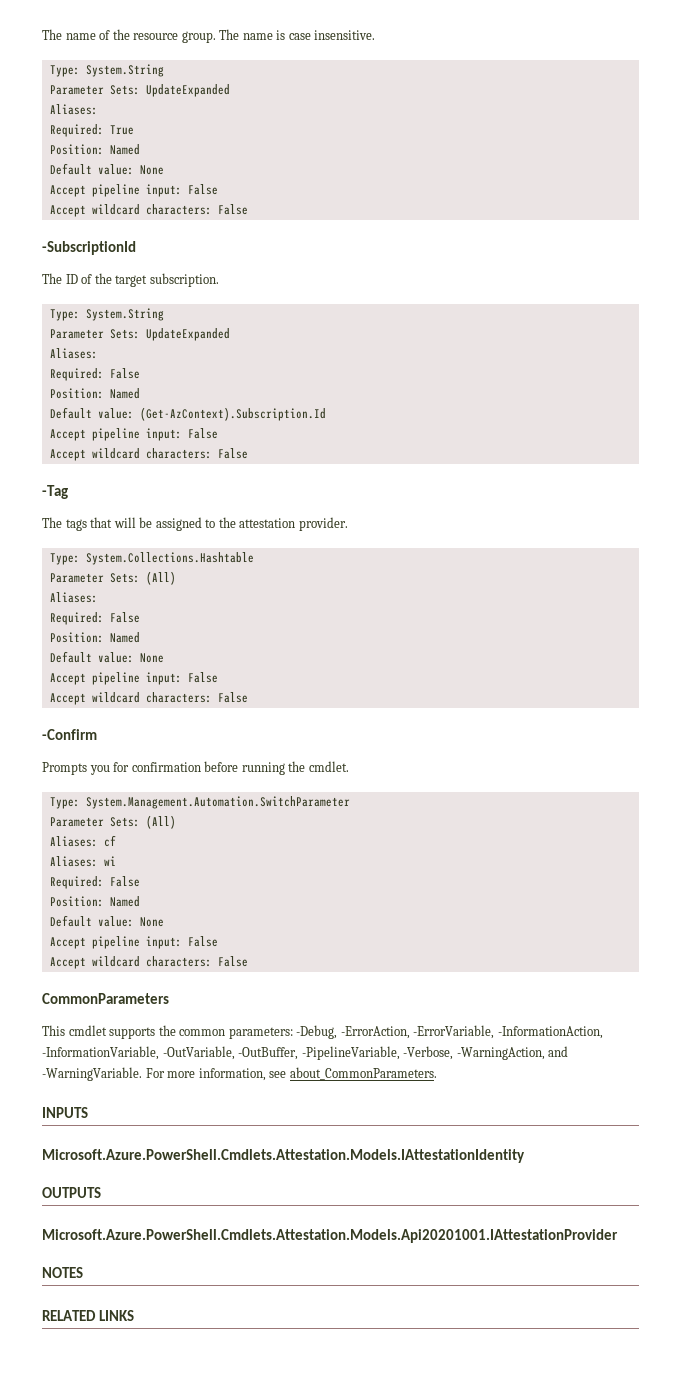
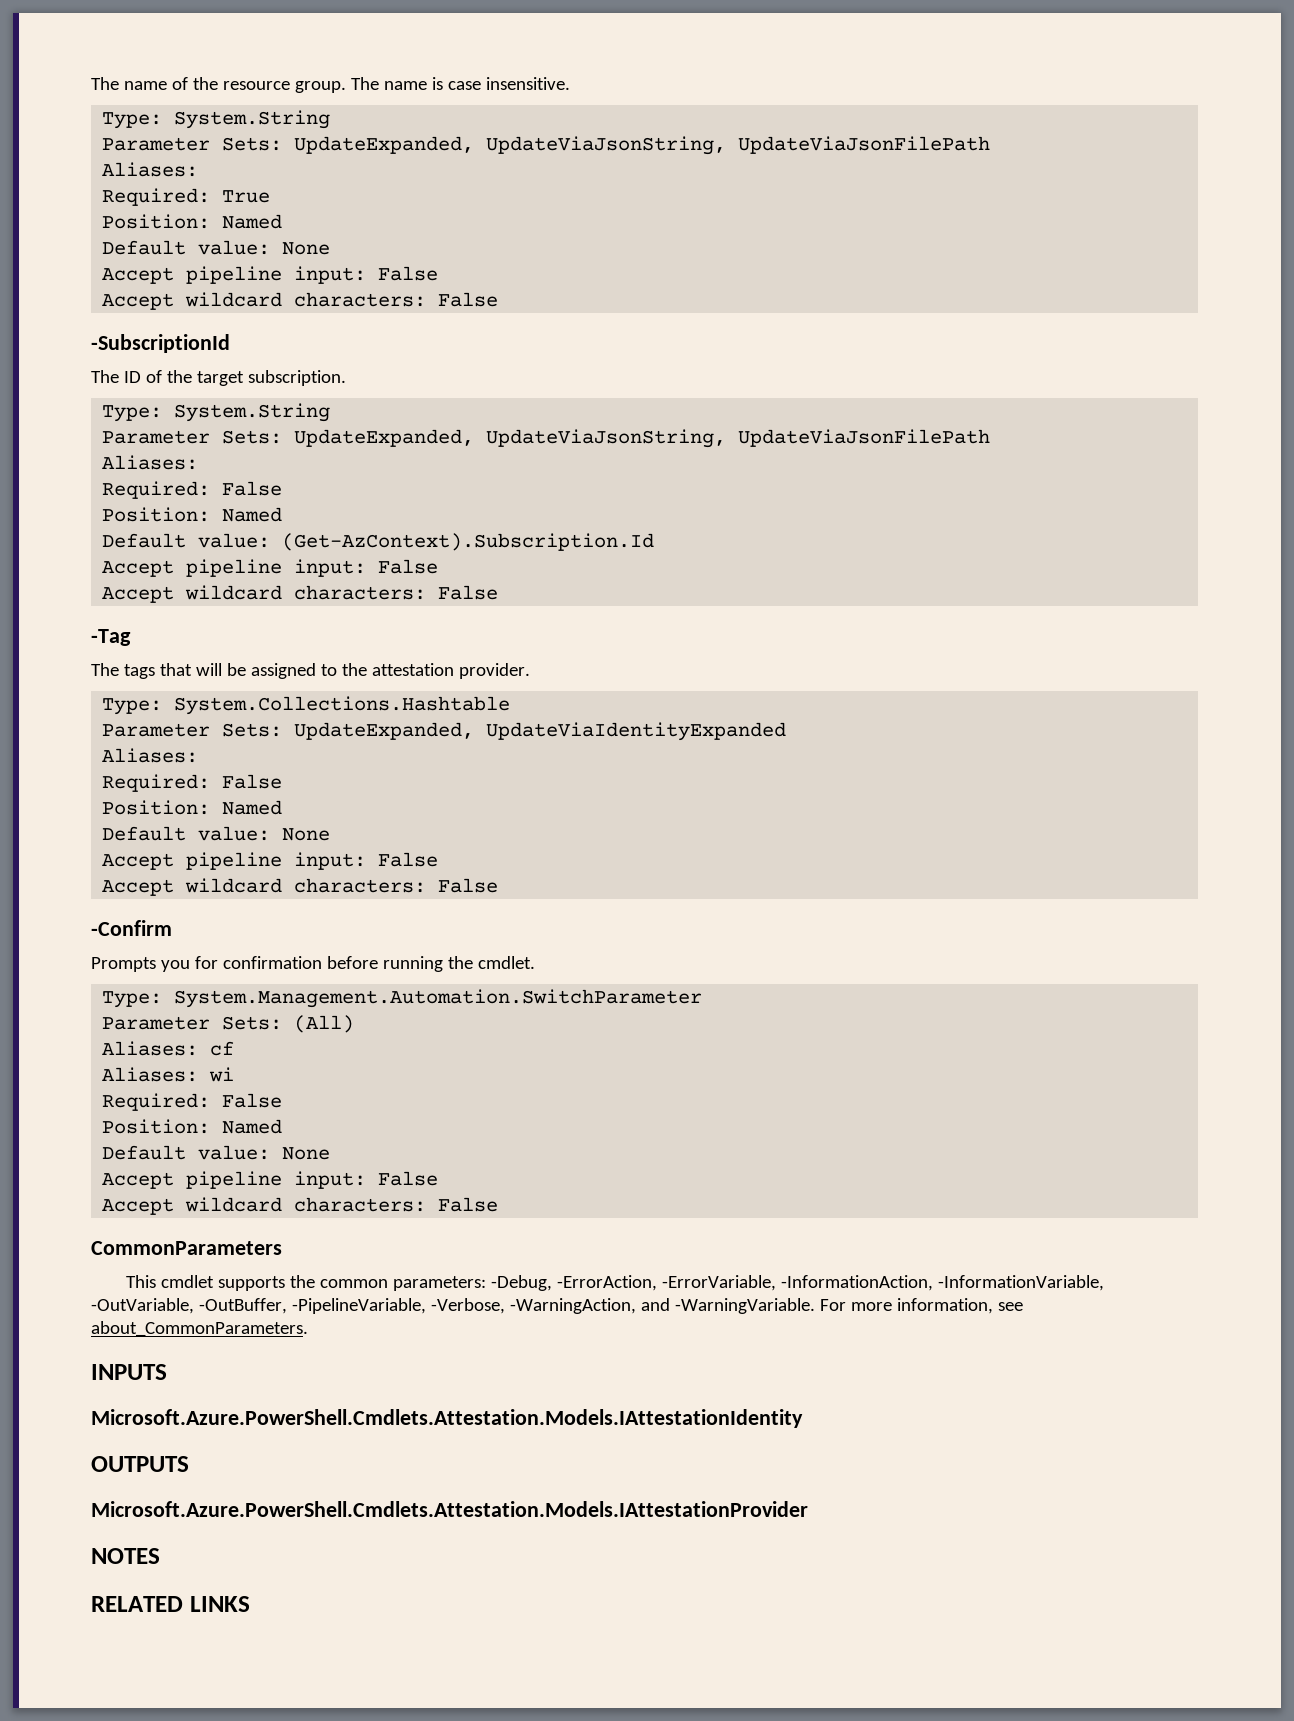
[145,84,230,97] UpdateExpanded -> [294,136,991,155] UpdateExpanded, UpdateViaJsonString, UpdateViaJsonFilePath
[145,328,230,341] UpdateExpanded -> [294,429,991,448] UpdateExpanded, UpdateViaJsonString, UpdateViaJsonFilePath
[145,571,176,585] (All) -> [294,722,787,741] UpdateExpanded, UpdateViaIdentityExpanded
[42,1229,618,1243] Microsoft.Azure.PowerShell.Cmdlets.Attestation.Models.Api20201001.IAttestationProvider -> [91,1501,808,1517] Microsoft.Azure.PowerShell.Cmdlets.Attestation.Models.IAttestationProvider

